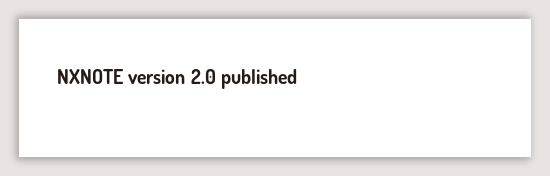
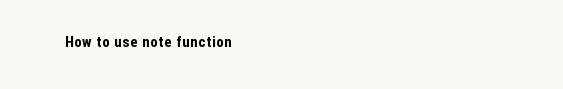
[57,69,297,89] NXNOTE version 2.0 published -> [65,36,233,47] How to use note function

